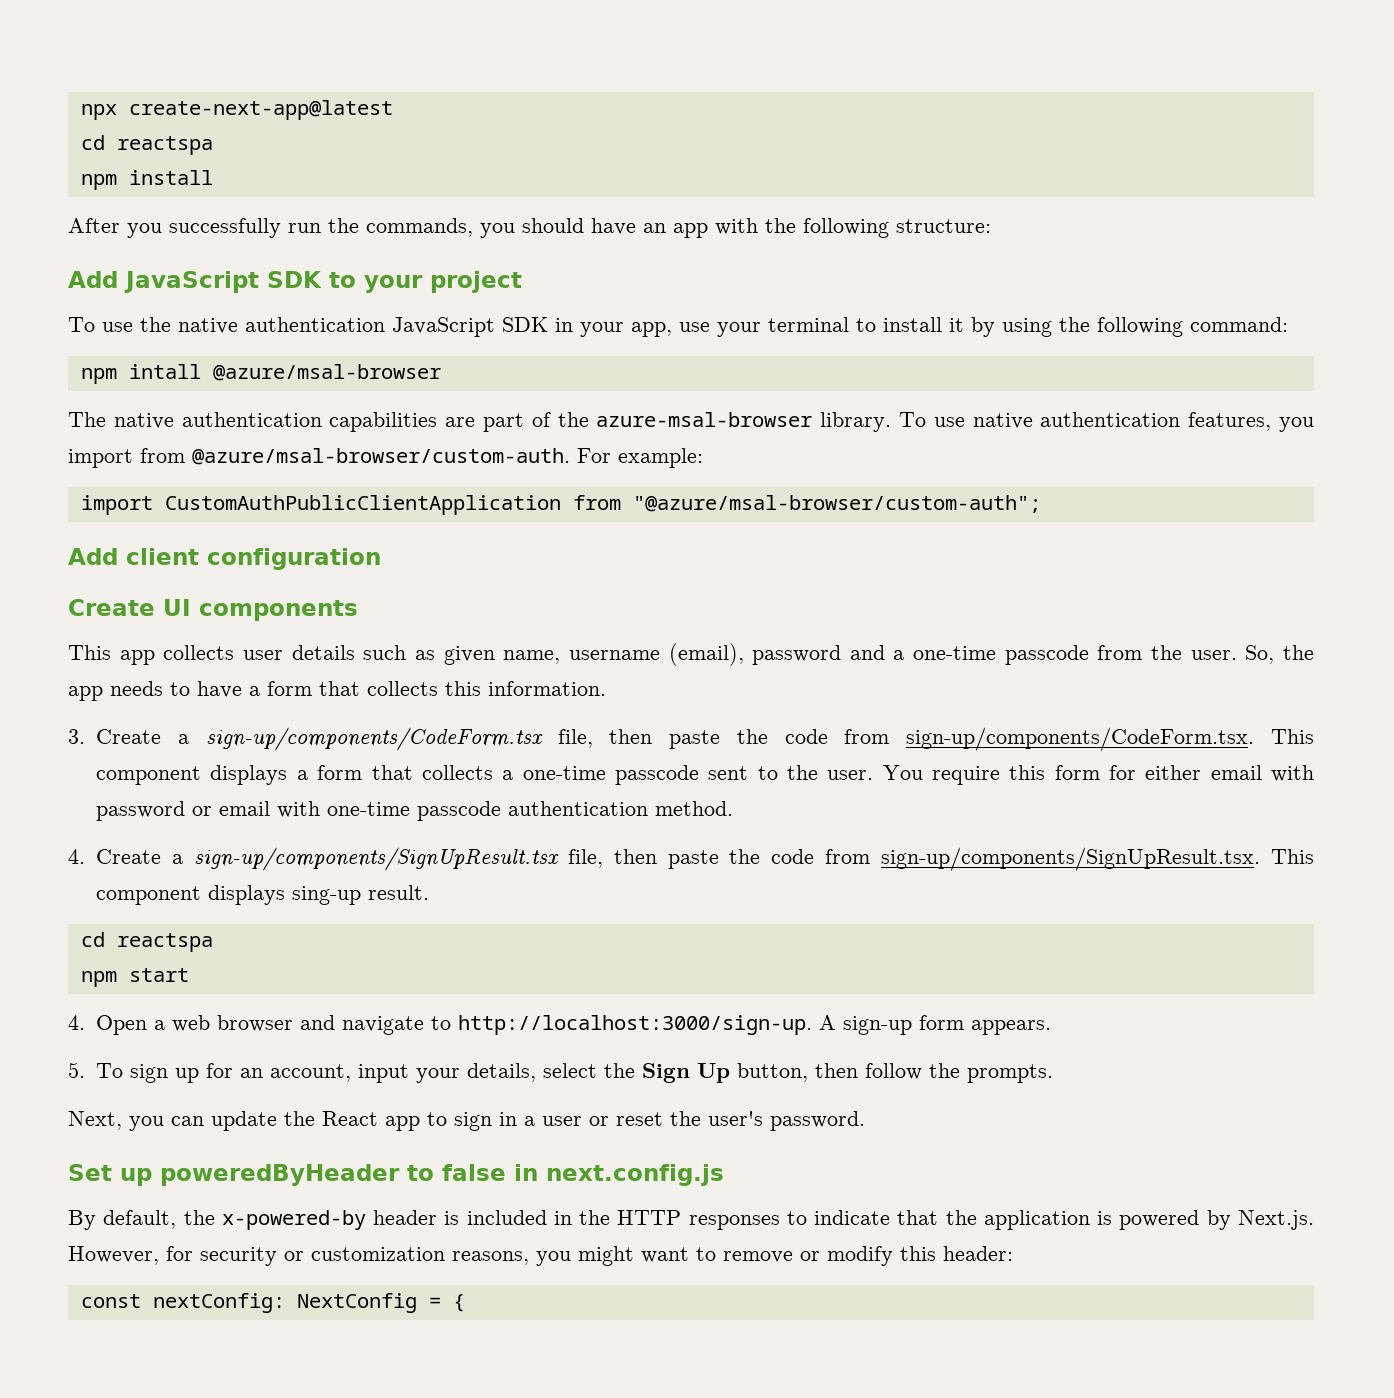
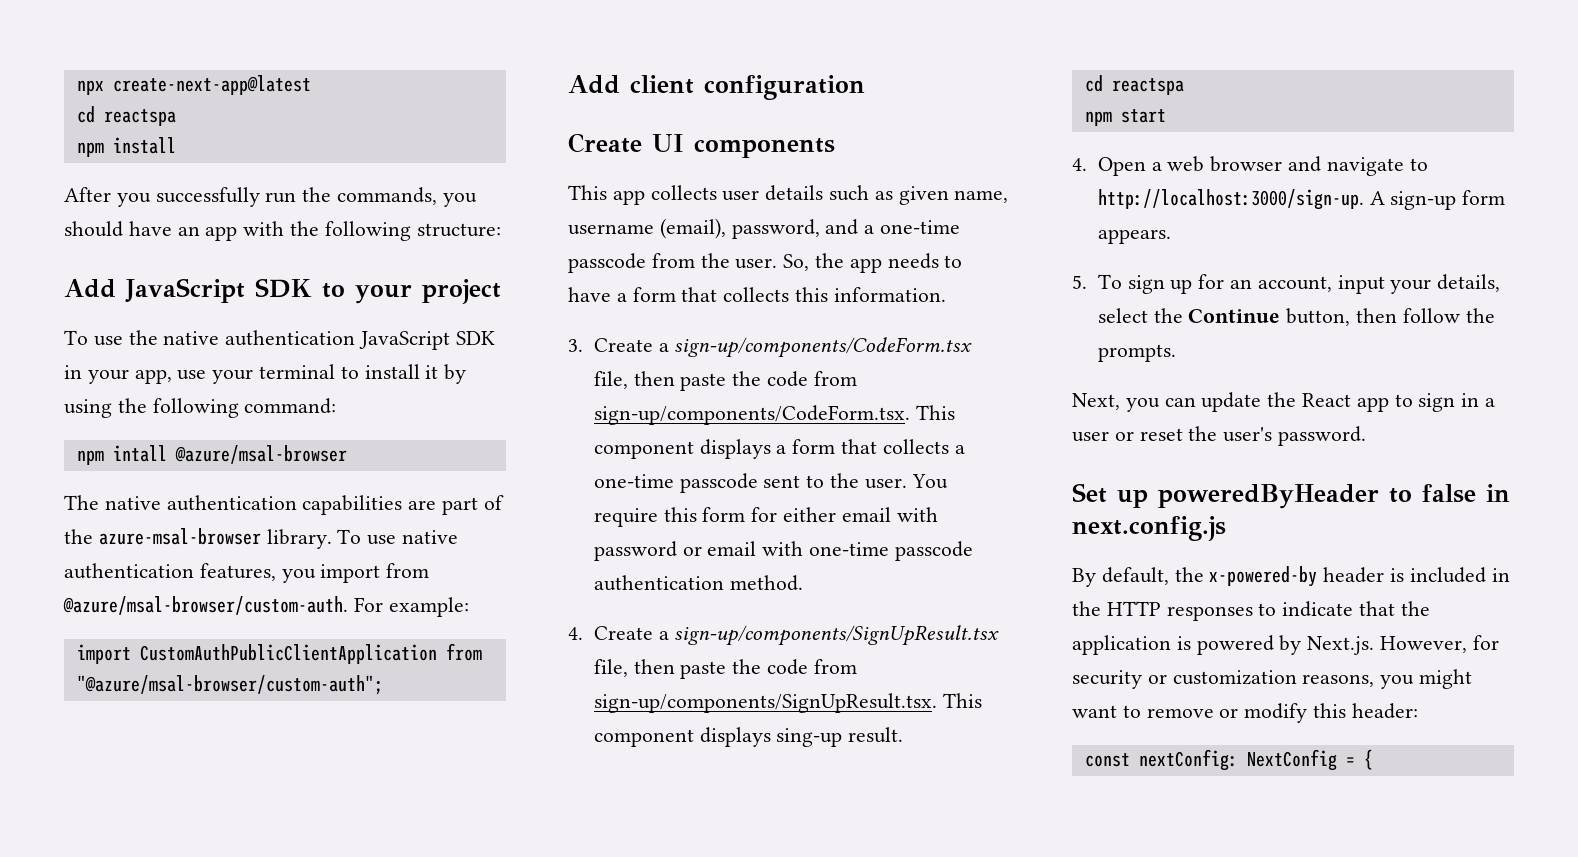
[752,645,842,665] password -> [731,219,820,239] password,
[642,1063,731,1083] Sign Up -> [1188,309,1281,323] Continue

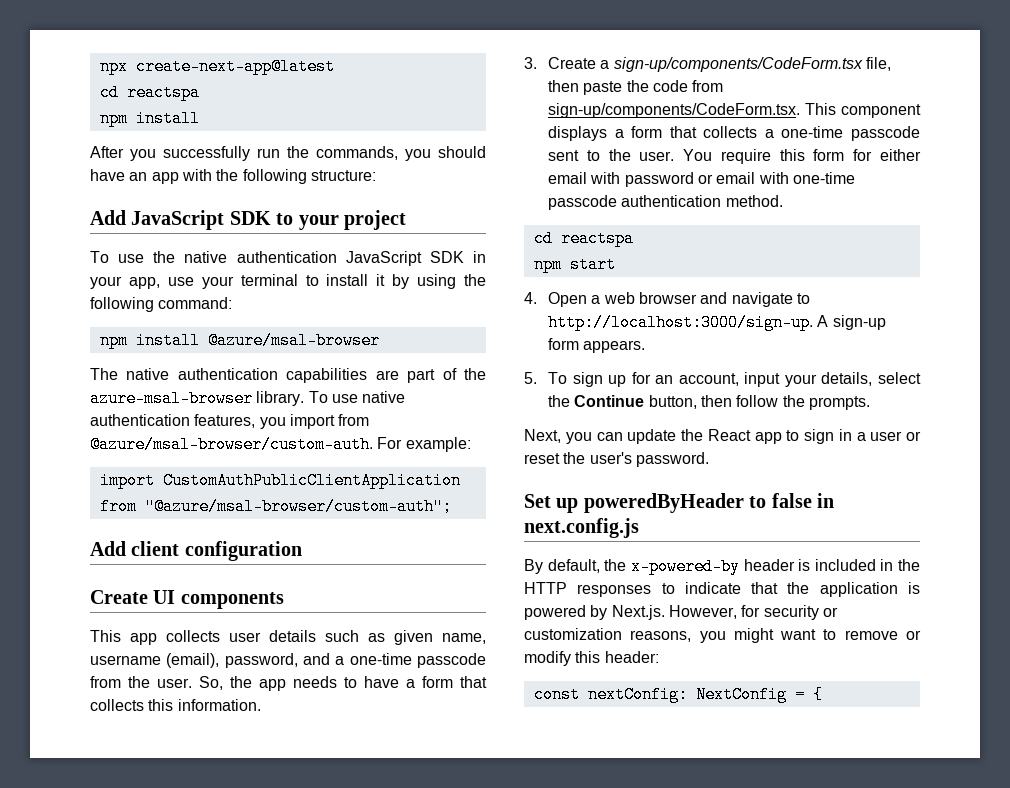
[112,445,167,462] intall -> [135,332,200,349] install
[568,625,1000,646] [593,659,857,679] [593,693,982,713] [593,727,904,747] // 4. Create a sign-up/components/SignUpResult.tsx file, then paste the code from sign-up/components/SignUpResult.tsx. This component displays sing-up result. -> (783, 201) none

